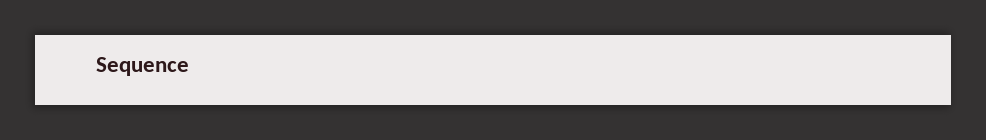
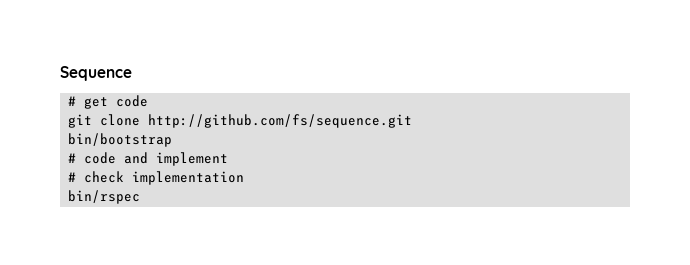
(189, 66) none -> [68,95,149,109] [68,114,413,128] [68,133,173,147] [68,152,229,166] [68,171,245,185] [68,190,141,204] // # get code // git clone http://github.com/fs/sequence.git // bin/bootstrap // # code and implement // # check implementation // bin/rspec

